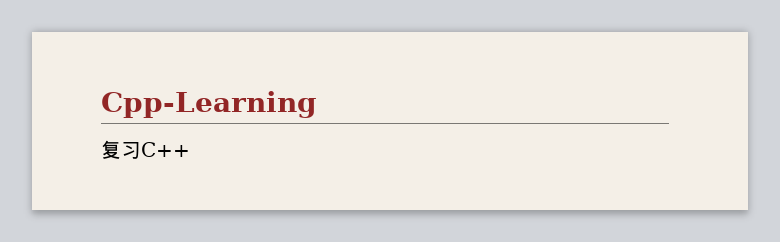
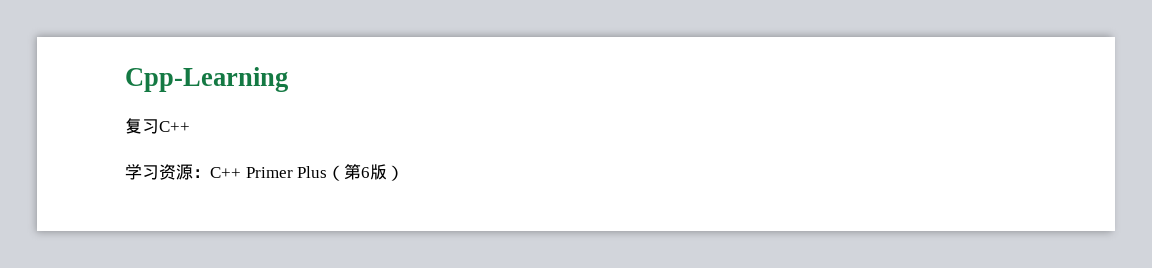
(190, 149) none -> [125,164,405,181] // 学习资源：C++ Primer Plus（第6版）

